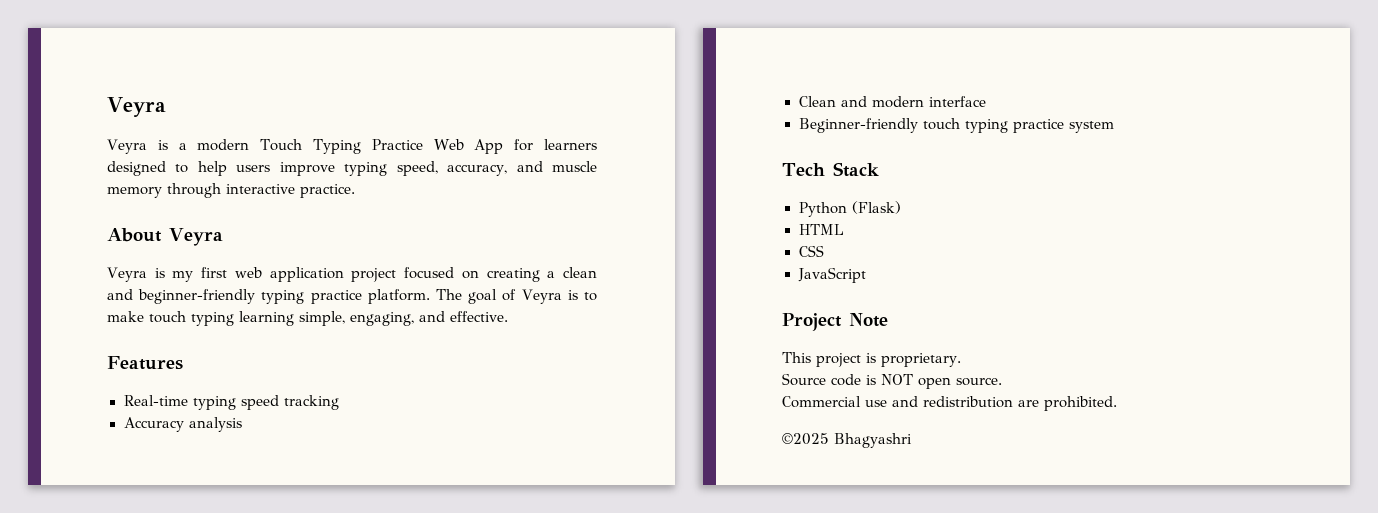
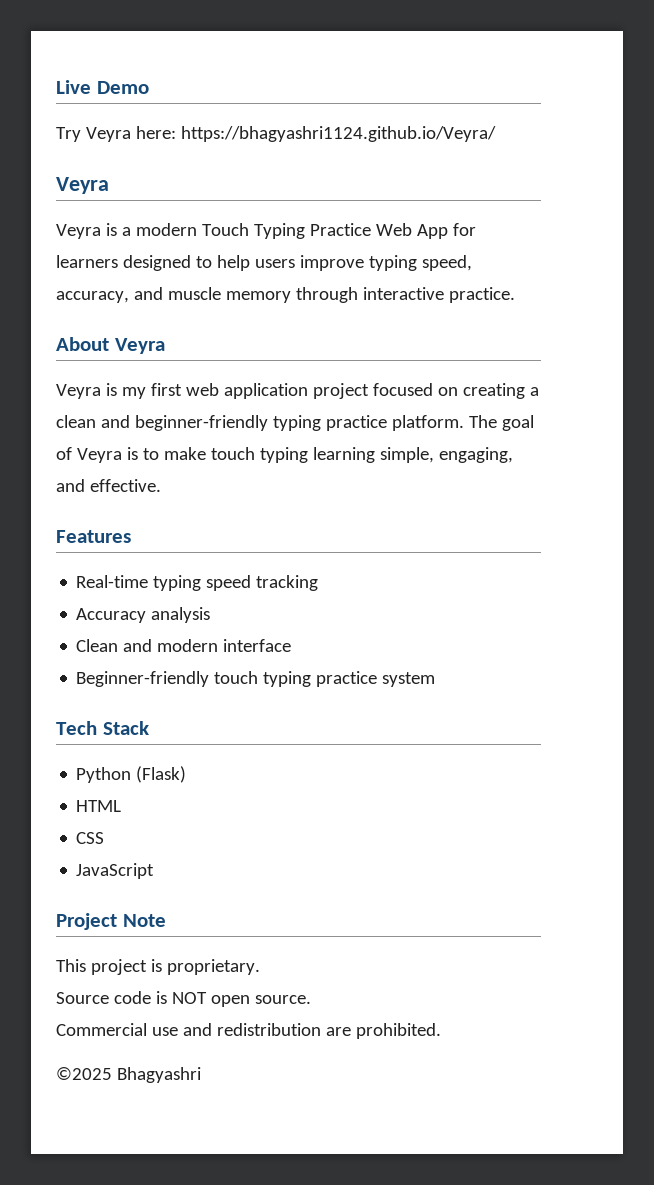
(107, 107) none -> [56,80,149,94] [56,126,496,142] Live Demo // Try Veyra here: https://bhagyashri1124.github.io/Veyra/ //

